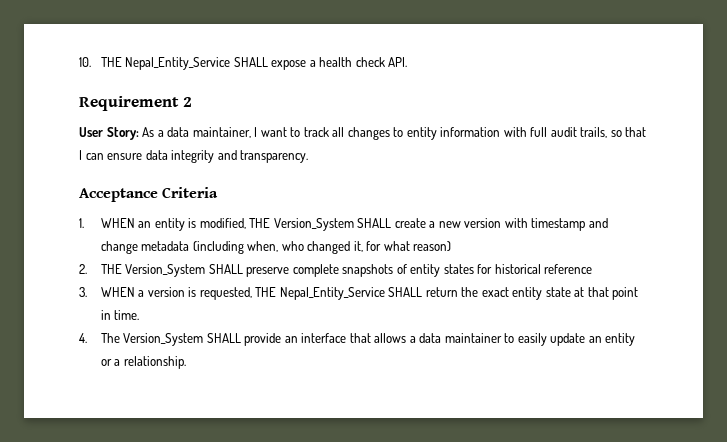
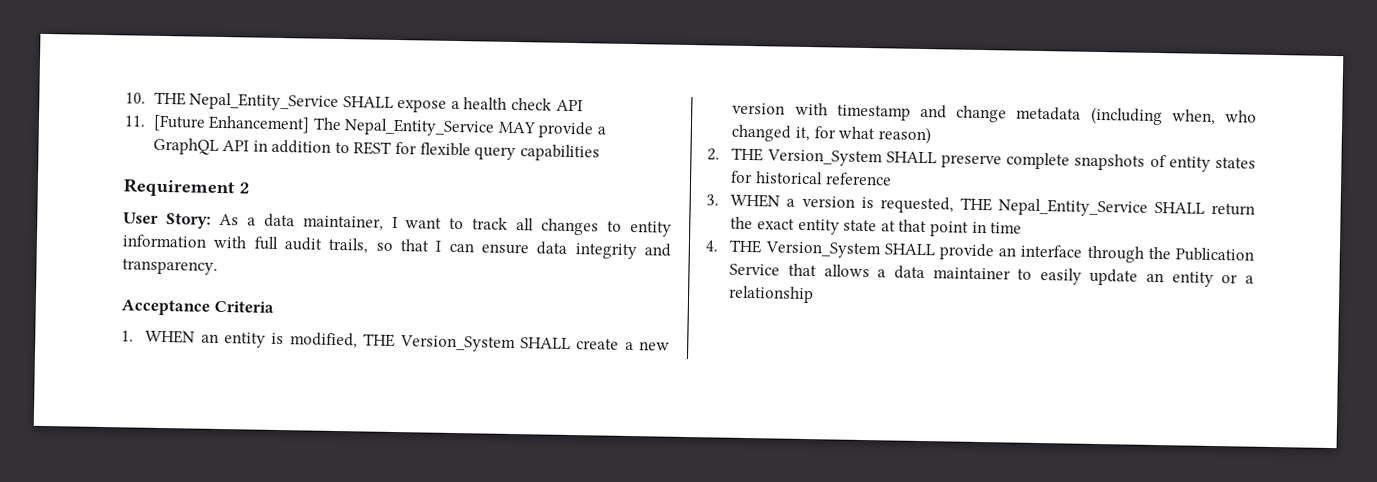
[388,57,408,67] API. -> [555,99,583,112] [124,114,607,139] [152,137,600,162] API // 11. [Future Enhancement] The Nepal_Entity_Service MAY provide a GraphQL API in addition to REST for flexible query capabilities
[114,310,140,320] time. -> [990,222,1023,234] time
[100,333,120,343] The -> [729,239,763,254] THE
(347, 338) none -> [1086,245,1254,263] [729,263,781,276] through the Publication Service
[123,356,186,369] relationship. -> [728,285,815,304] relationship

